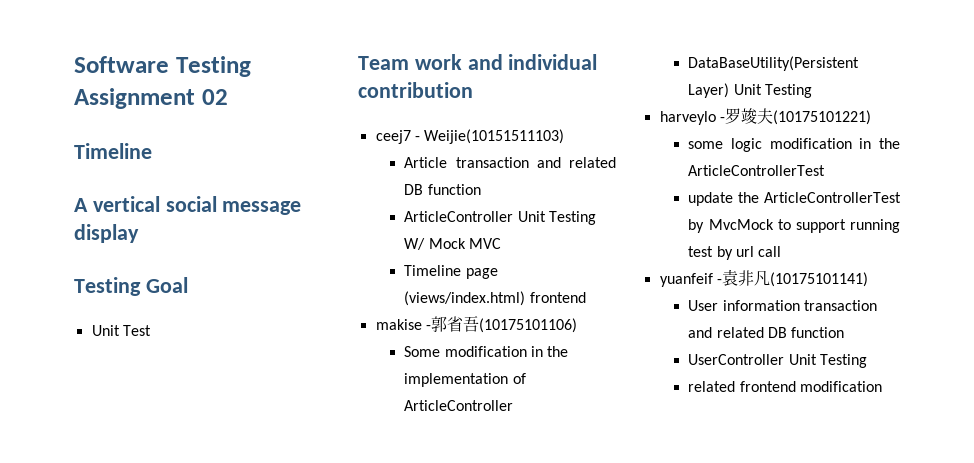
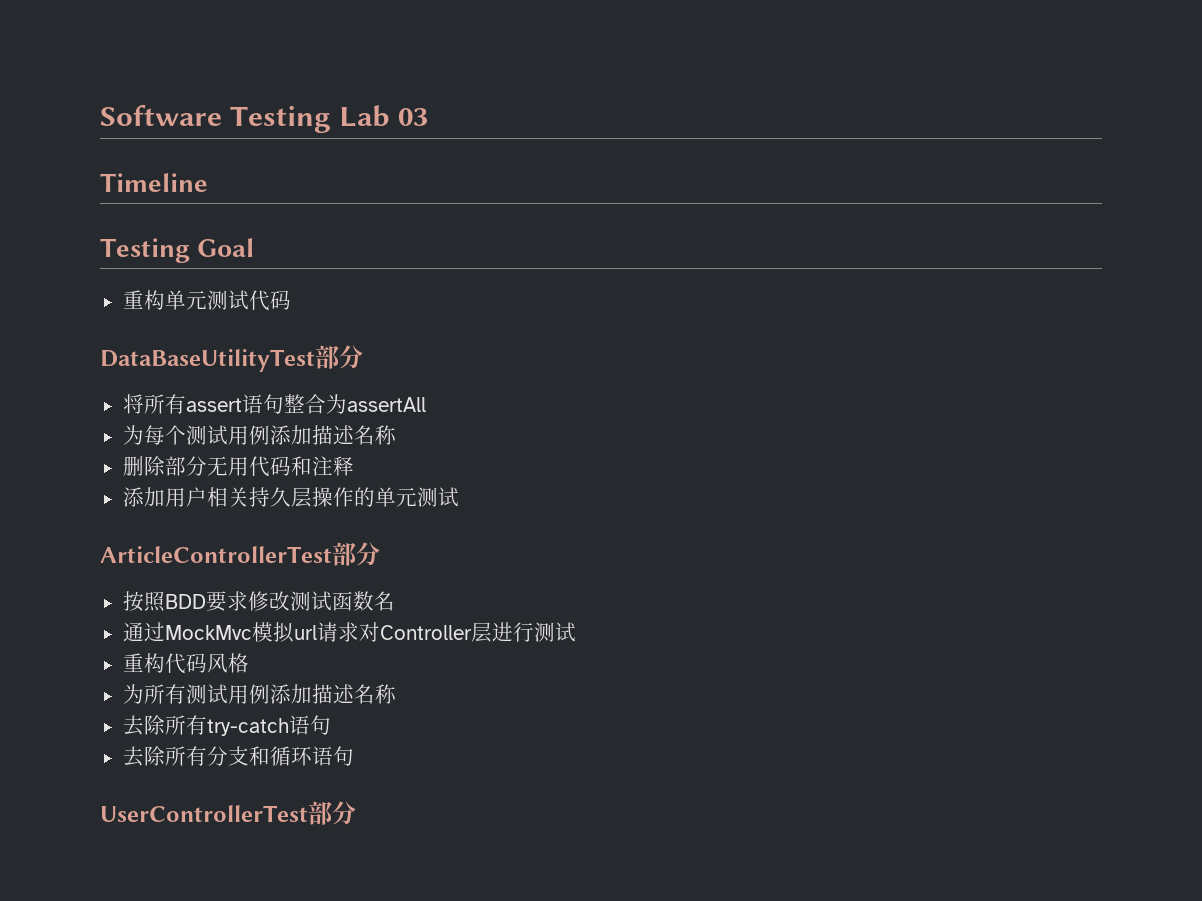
[74,88,228,109] Assignment 02 -> [339,105,429,127] Lab 03
[74,196,302,215] [74,224,139,243] [74,277,188,296] [91,325,151,336] [358,54,598,70] [358,82,473,98] [375,129,565,144] [404,157,616,168] [404,184,481,195] [404,211,596,225] [404,238,501,250] [404,265,498,279] [404,291,586,306] [375,316,577,333] [404,346,569,357] [404,373,526,387] [404,400,514,411] [688,56,860,71] [688,83,812,98] [659,108,871,125] [688,138,900,152] [688,165,826,176] [688,192,901,206] [688,219,900,233] [688,246,782,260] [659,269,868,287] [688,300,877,311] [688,327,845,338] [688,354,867,368] [688,381,882,392] A vertical social message display // Testing Goal // Unit Test // Team work and individual contribution // ceej7 - Weijie(10151511103) // Article transaction and related DB function // ArticleController Unit Testing W/ Mock MVC // Timeline page (views/index.html) frontend // makise -郭省吾(10175101106) // Some modification in the implementation of ArticleController // DataBaseUtility(Persistent Layer) Unit Testing // harveylo -罗竣夫(10175101221) // some logic modification in the ArticleControllerTest // update the ArticleControllerTest by MvcMock to support running test by url call // yuanfeif -袁非凡(10175101141) // User information transaction and related DB function // UserController Unit Testing // related frontend modification -> [100,238,255,263] [122,290,291,311] [100,345,363,372] [122,394,426,414] [122,425,396,445] [122,456,354,477] [122,487,459,508] [100,542,380,566] [122,591,395,612] [122,622,576,643] [122,653,249,674] [122,684,396,704] [122,715,331,736] [122,746,354,767] [100,801,356,825] Testing Goal // 重构单元测试代码 // DataBaseUtilityTest部分 // 将所有assert语句整合为assertAll // 为每个测试用例添加描述名称 // 删除部分无用代码和注释 // 添加用户相关持久层操作的单元测试 // ArticleControllerTest部分 // 按照BDD要求修改测试函数名 // 通过MockMvc模拟url请求对Controller层进行测试 // 重构代码风格 // 为所有测试用例添加描述名称 // 去除所有try-catch语句 // 去除所有分支和循环语句 // UserControllerTest部分

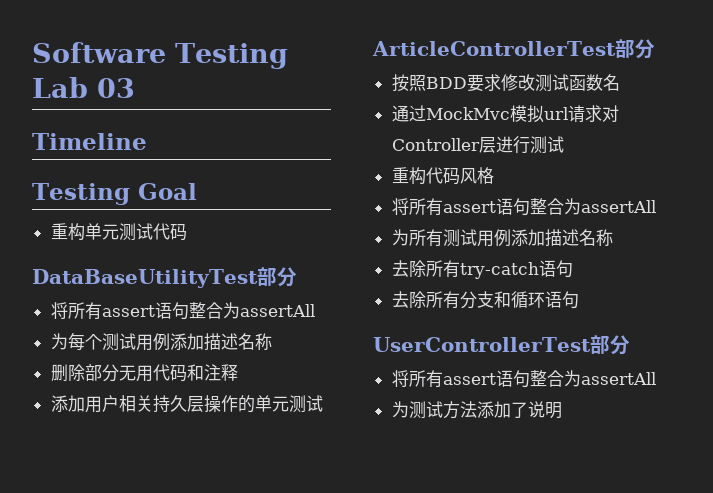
(249, 663) none -> [391,198,656,216] // 将所有assert语句整合为assertAll
(356, 813) none -> [391,370,656,388] [391,401,562,419] // 将所有assert语句整合为assertAll // 为测试方法添加了说明

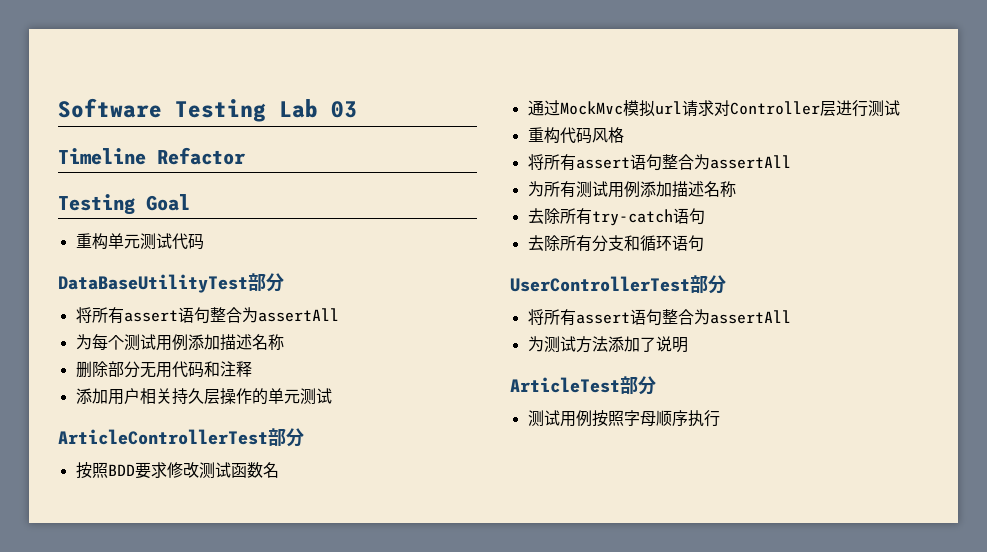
(147, 141) none -> [157,147,246,165] Refactor
(562, 410) none -> [510,376,656,395] [527,410,720,427] // ArticleTest部分 // 测试用例按照字母顺序执行

